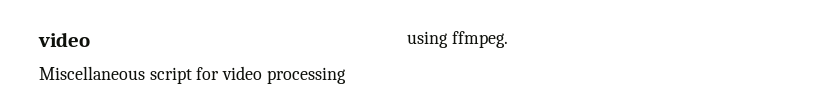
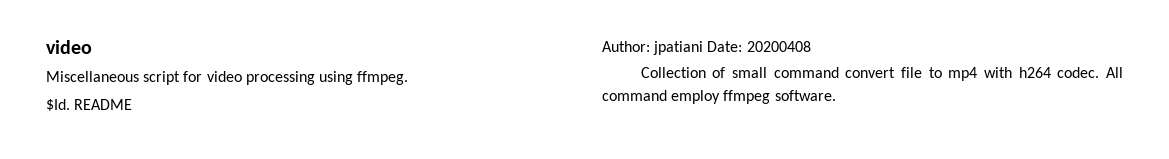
(508, 39) none -> [46,99,133,111] [602,41,811,55] [640,67,1123,81] [602,90,836,104] // $Id. README // Author: jpatiani Date: 20200408 // Collection of small command convert file to mp4 with h264 codec. All command employ ffmpeg software.

